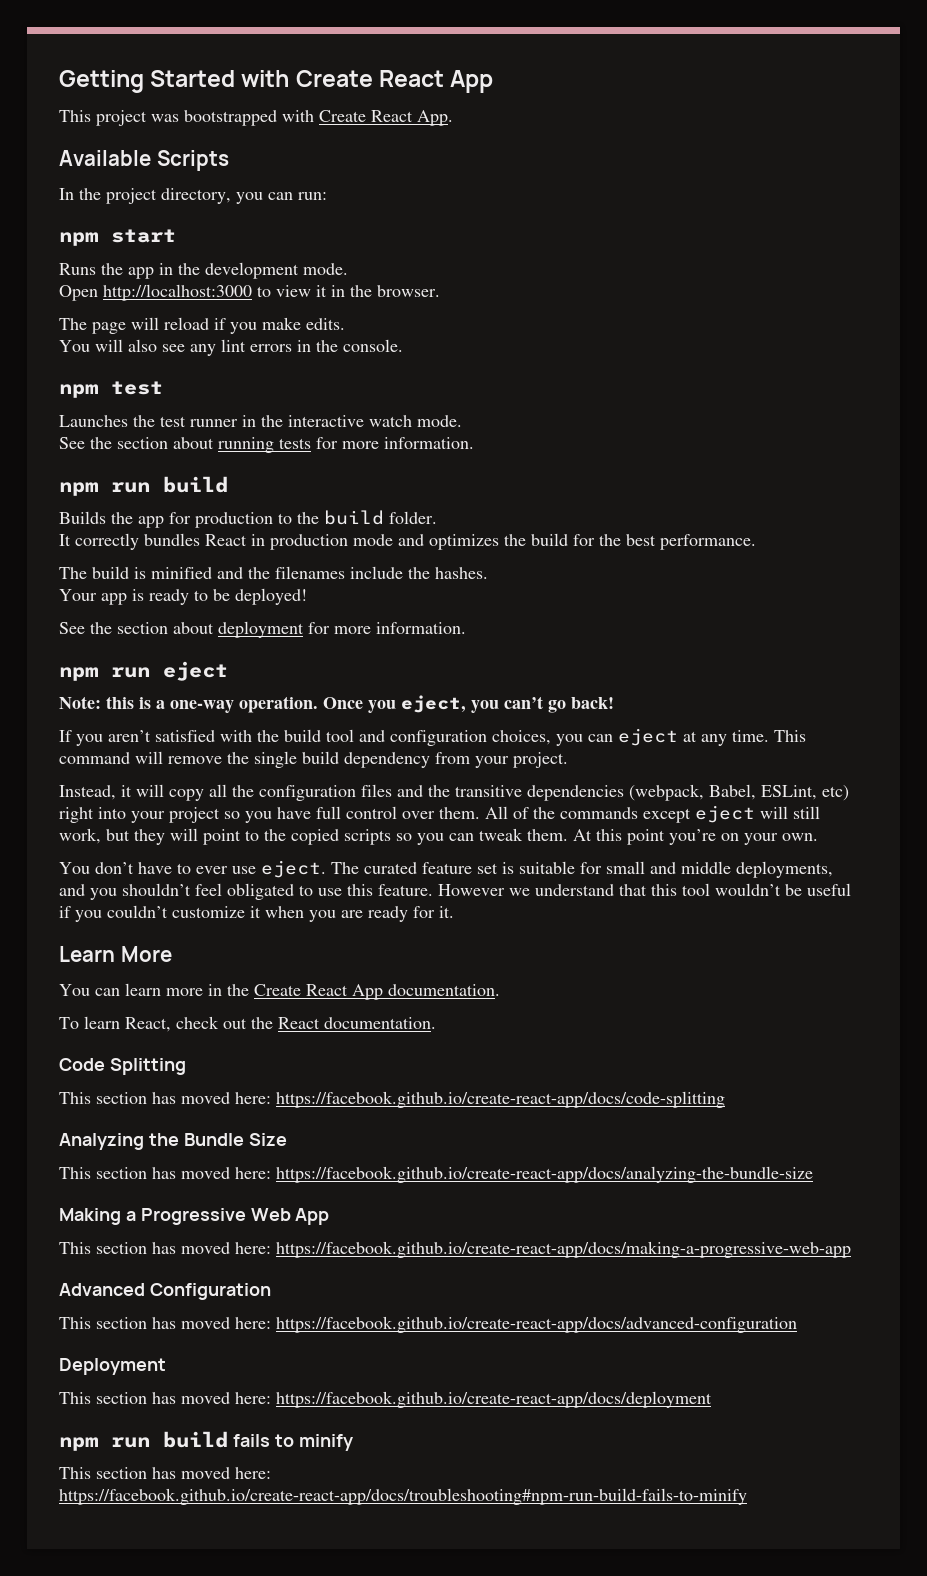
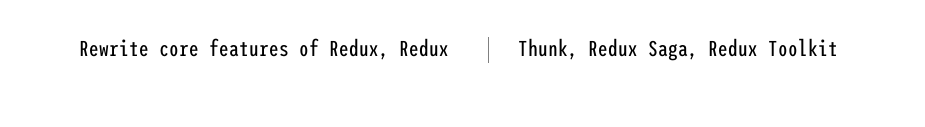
[59,70,494,93] [59,110,453,126] [59,150,229,171] [59,188,327,204] [59,229,176,246] [59,262,348,279] [59,284,440,301] [59,317,345,334] [59,339,403,356] [59,381,163,398] [59,415,462,427] [59,437,474,453] [59,476,228,496] [59,510,437,528] [59,533,756,550] [59,566,488,579] [59,588,307,605] [59,621,466,638] [59,661,228,681] [59,695,614,713] [59,728,806,746] [59,751,568,768] [59,784,849,801] [59,805,820,823] [59,828,818,845] [59,860,833,878] [59,883,851,900] [59,905,454,922] [59,946,172,962] [59,983,500,1000] [59,1016,436,1032] [59,1058,186,1075] [59,1091,725,1108] [59,1133,287,1150] [59,1166,813,1183] [59,1208,330,1225] [59,1241,851,1258] [59,1283,271,1300] [59,1316,797,1333] [59,1358,166,1375] [59,1391,712,1408] [59,1431,353,1451] [59,1467,271,1479] [59,1488,747,1505] Getting Started with Create React App // This project was bootstrapped with Create React App. // Available Scripts // In the project directory, you can run: // npm start // Runs the app in the development mode. // Open http://localhost:3000 to view it in the browser. // The page will reload if you make edits. // You will also see any lint errors in the console. // npm test // Launches the test runner in the interactive watch mode. // See the section about running tests for more information. // npm run build // Builds the app for production to the build folder. // It correctly bundles React in production mode and optimizes the build for the best performance. // The build is minified and the filenames include the hashes. // Your app is ready to be deployed! // See the section about deployment for more information. // npm run eject // Note: this is a one-way operation. Once you eject, you can’t go back! // If you aren’t satisfied with the build tool and configuration choices, you can eject at any time. This command will remove the single build dependency from your project. // Instead, it will copy all the configuration files and the transitive dependencies (webpack, Babel, ESLint, etc) right into your project so you have full control over them. All of the commands except eject will still work, but they will point to the copied scripts so you can tweak them. At this point you’re on your own. // You don’t have to ever use eject. The curated feature set is suitable for small and middle deployments, and you shouldn’t feel obligated to use this feature. However we understand that this tool wouldn’t be useful if you couldn’t customize it when you are ready for it. // Learn More // You can learn more in the Create React App documentation. // To learn React, check out the React documentation. // Code Splitting // This section has moved here: https://facebook.github.io/create-react-app/docs/code-splitting // Analyzing the Bundle Size // This section has moved here: https://facebook.github.io/create-react-app/docs/analyzing-the-bundle-size // Making a Progressive Web App // This section has moved here: https://facebook.github.io/create-react-app/docs/making-a-progressive-web-app // Advanced Configuration // This section has moved here: https://facebook.github.io/create-react-app/docs/advanced-configuration // Deployment // This section has moved here: https://facebook.github.io/create-react-app/docs/deployment // npm run build fails to minify // This section has moved here: https://facebook.github.io/create-react-app/docs/troubleshooting#npm-run-build-fails-to-minify -> [79,38,838,61] Rewrite core features of Redux, Redux Thunk, Redux Saga, Redux Toolkit

